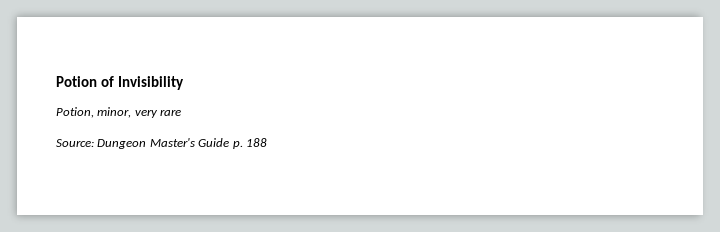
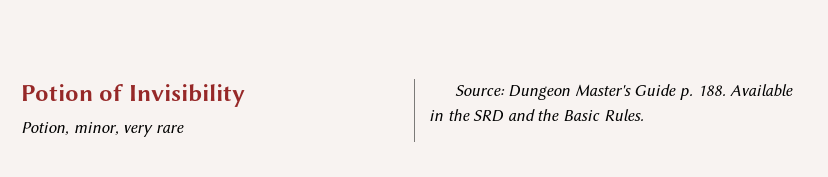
[245,138,267,147] 188 -> [697,84,794,97] [429,109,644,122] 188. Available in the SRD and the Basic Rules.

